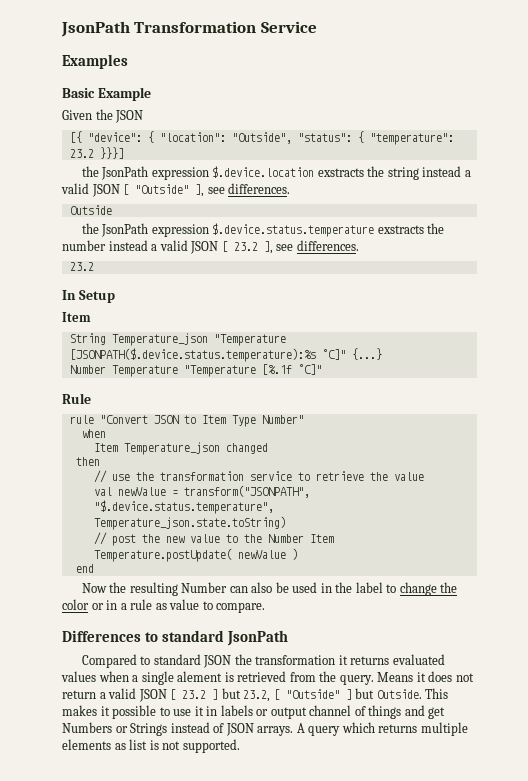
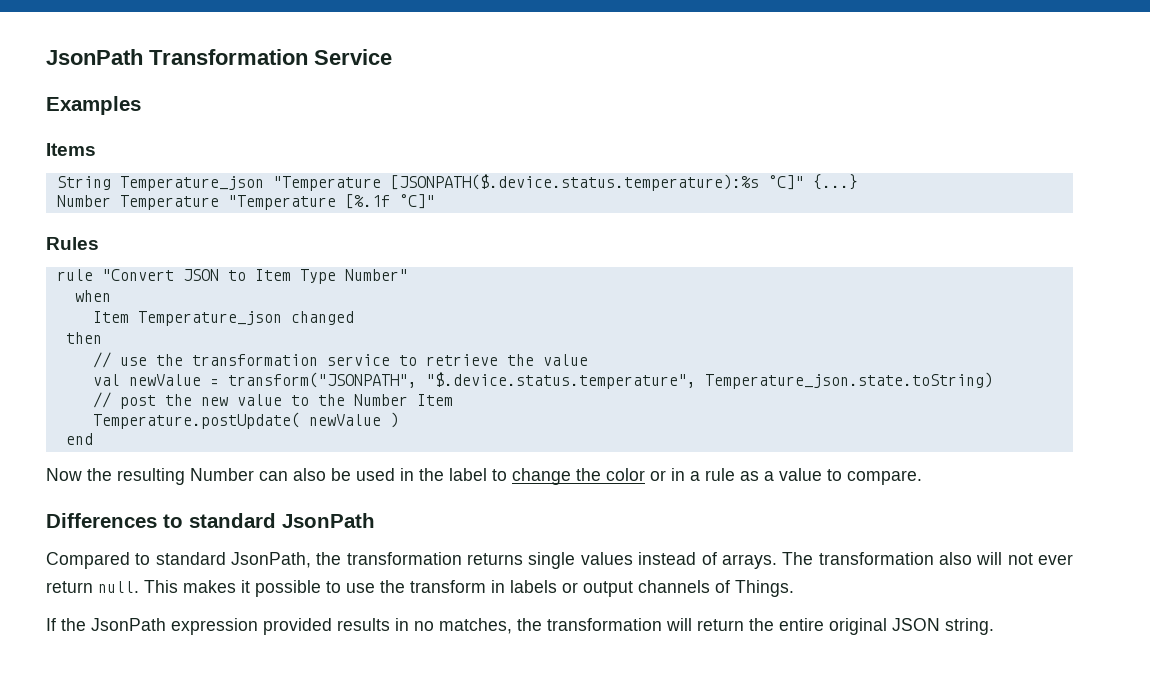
[62,87,151,101] [62,109,144,123] [69,131,454,145] [69,147,124,159] [81,166,471,180] [61,183,291,197] [69,205,112,215] [81,223,445,237] [62,240,359,254] [69,262,94,271] [62,290,115,303] [62,312,91,322] Basic Example // Given the JSON // [{ "device": { "location": "Outside", "status": { "temperature": 23.2 }}}] // the JsonPath expression $.device.location exstracts the string instead a valid JSON [ "Outside" ], see differences. // Outside // the JsonPath expression $.device.status.temperature exstracts the number instead a valid JSON [ 23.2 ], see differences. // 23.2 // In Setup // Item -> [46,143,96,156] Items
[62,393,91,404] Rule -> [46,237,99,250] Rules
(167, 606) none -> [764,471,774,481] a
[203,654,445,668] [61,671,474,685] [62,688,422,702] JSON the transformation it returns evaluated values when a single alement is retrieved from the query. Means it does not return a valid JSON [ 23.2 ] but 23.2, [ "Outside" ] but Outside. -> [231,552,1074,569] [46,581,139,593] JsonPath, the transformation returns single values instead of arrays. The transformation also will not ever return null.
[194,706,204,716] it -> [380,580,486,593] the transform
[309,705,446,719] [62,722,468,736] [62,739,240,753] channel of things and get Numbers or Strings instead of JSON arrays. A query which returns multiple elements as list is not supported. -> [638,580,794,597] [46,618,994,635] channels of Things. // If the JsonPath expression provided results in no matches, the transformation will return the entire original JSON string.

